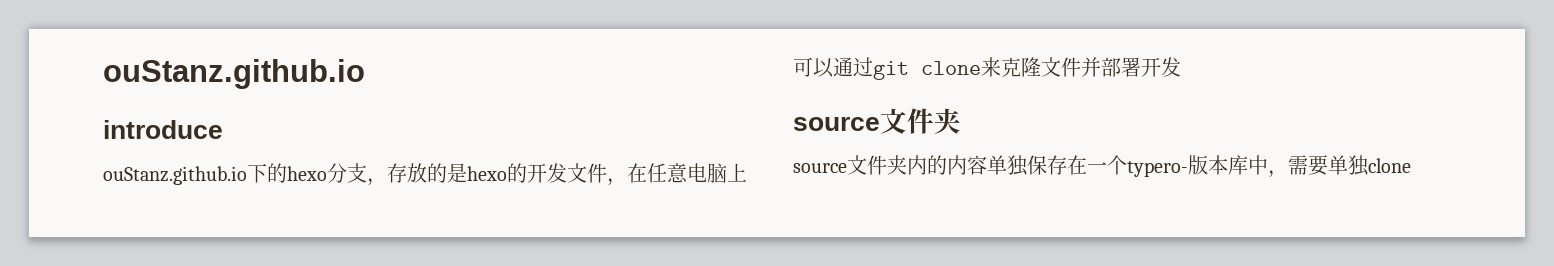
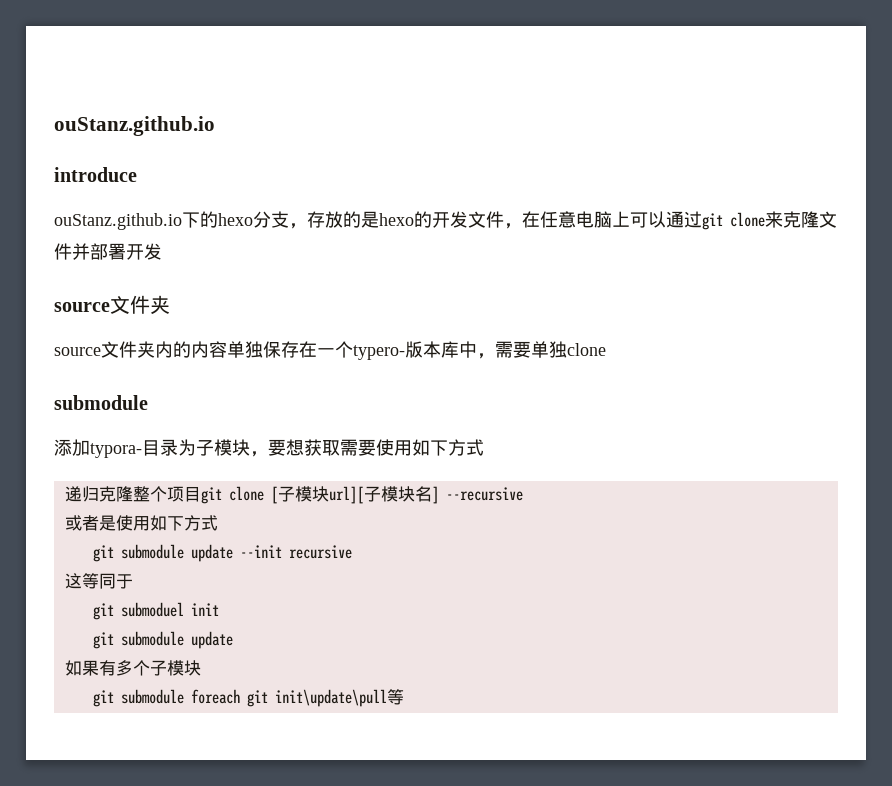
(1411, 165) none -> [54,395,148,410] [54,439,484,458] [64,486,523,504] [64,515,218,531] [92,544,352,562] [64,573,133,589] [92,602,219,620] [92,631,233,649] [64,660,201,676] [92,689,404,707] // submodule // 添加typora-目录为子模块，要想获取需要使用如下方式 // 递归克隆整个项目git clone [子模块url][子模块名] --recursive // 或者是使用如下方式 // git submodule update --init recursive // 这等同于 // git submoduel init // git submodule update // 如果有多个子模块 // git submodule foreach git init\update\pull等

